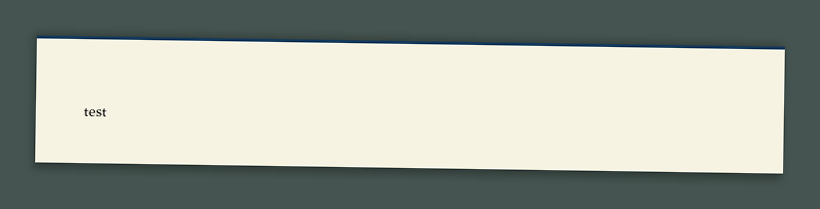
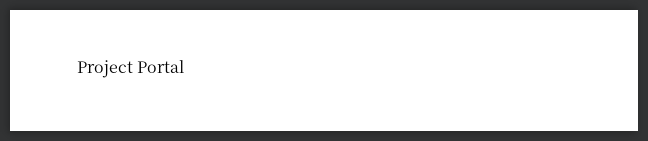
[83,108,107,117] test -> [77,60,185,78] Project Portal

